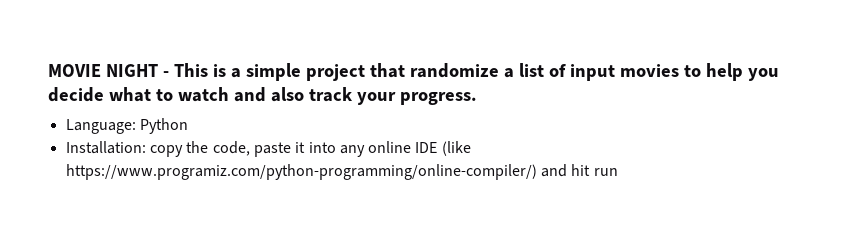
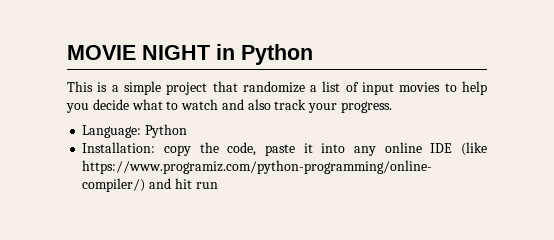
[162,71,169,77] - -> [216,44,313,65] in Python //

